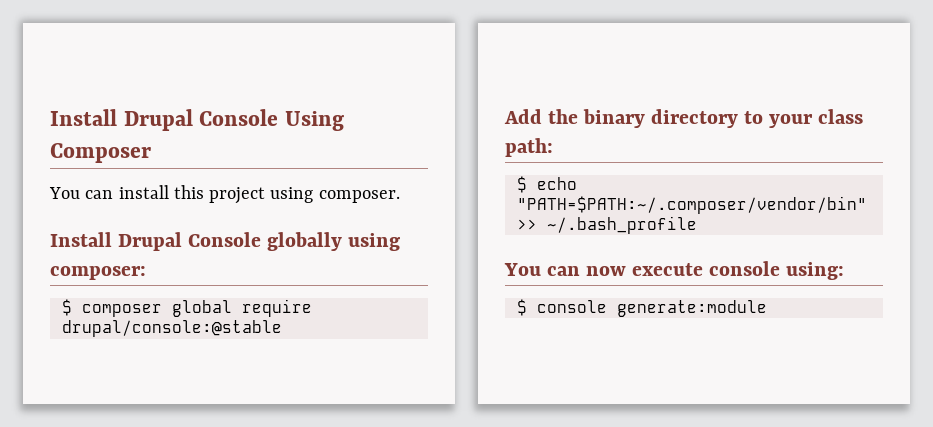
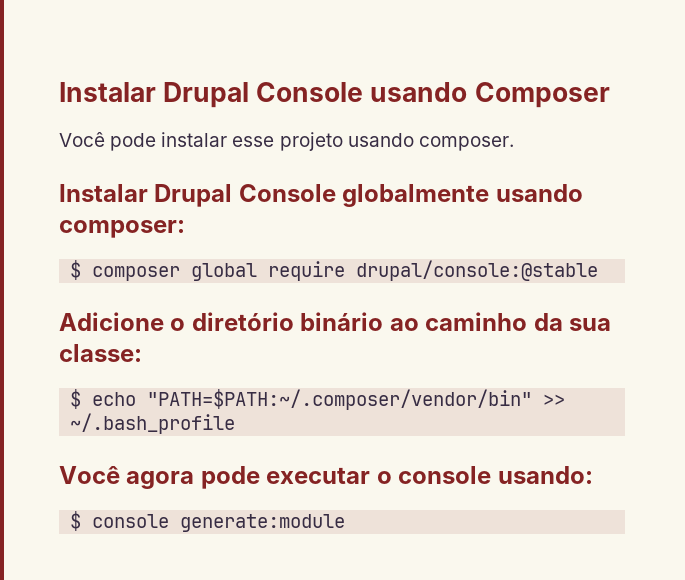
[50,109,344,131] Install Drupal Console Using -> [59,82,468,108] Instalar Drupal Console usando
[49,185,314,204] You can install this project using -> [59,132,414,151] Você pode instalar esse projeto usando
[50,232,401,251] Install Drupal Console globally using -> [59,184,583,207] Instalar Drupal Console globalmente usando
[504,109,864,128] [505,138,553,157] Add the binary directory to your class path: -> [59,312,612,331] [59,344,142,362] Adicione o diretório binário ao caminho da sua classe:
[504,261,845,280] You can now execute console using: -> [59,466,593,489] Você agora pode executar o console usando:

